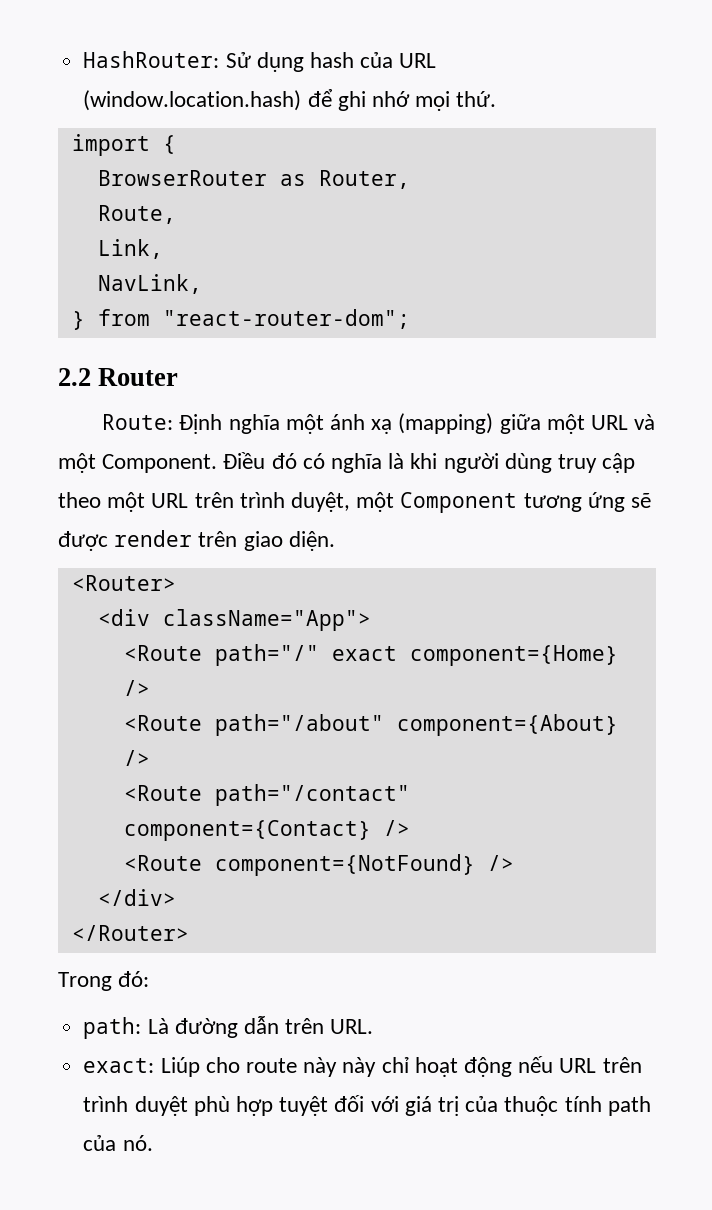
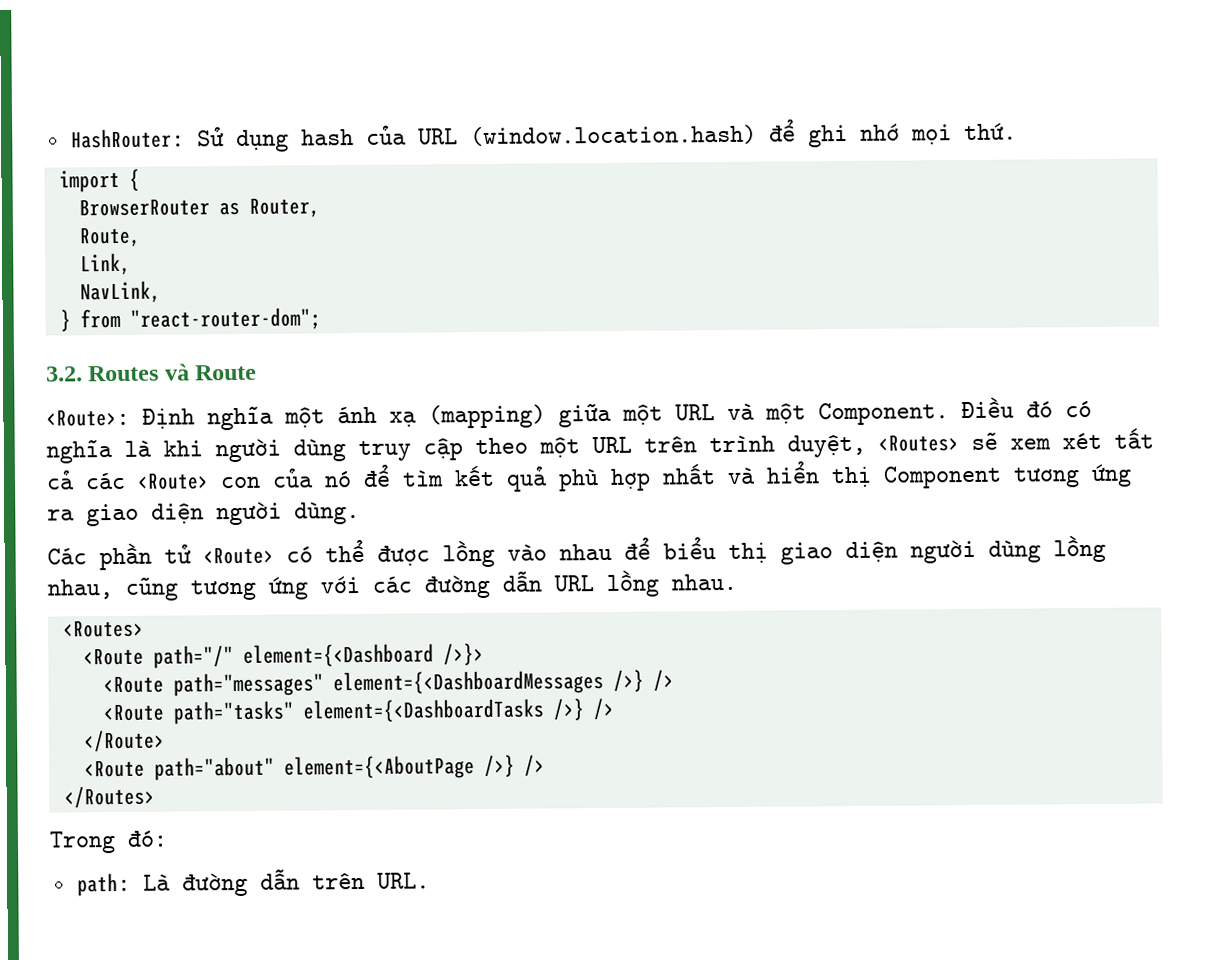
[58,368,179,386] [102,414,174,430] 2.2 Router // Route: -> [46,363,258,382] [46,408,130,427] 3.2. Routes và Route // <Route>:
[356,492,652,513] [58,530,335,551] [71,575,176,591] [97,609,371,631] [123,644,618,666] [123,680,150,696] [123,714,618,736] [123,750,150,766] [123,784,410,806] [123,820,410,841] [123,854,514,876] [97,889,176,906] [71,925,189,941] một Component tương ứng sẽ được render trên giao diện. // <Router> // <div className="App"> // <Route path="/" exact component={Home} /> // <Route path="/about" component={About} /> // <Route path="/contact" component={Contact} /> // <Route component={NotFound} /> // </div> // </Router> -> [878,427,1154,452] [46,461,1132,492] [47,501,360,527] [47,534,1106,571] [47,569,737,601] [62,619,144,638] [82,642,484,669] [102,669,674,697] [102,697,614,725] [83,729,165,753] [83,754,545,781] [63,785,155,809] <Routes> sẽ xem xét tất cả các <Route> con của nó để tìm kết quả phù hợp nhất và hiển thị Component tương ứng ra giao diện người dùng. // Các phần tử <Route> có thể được lồng vào nhau để biểu thị giao diện người dùng lồng nhau, cũng tương ứng với các đường dẫn URL lồng nhau. // <Routes> // <Route path="/" element={<Dashboard />}> // <Route path="messages" element={<DashboardMessages />} /> // <Route path="tasks" element={<DashboardTasks />} /> // </Route> // <Route path="about" element={<AboutPage />} /> // </Routes>
[83,1056,642,1077] [83,1095,651,1116] [83,1135,153,1151] // exact: Liúp cho route này này chỉ hoạt động nếu URL trên trình duyệt phù hợp tuyệt đối với giá trị của thuộc tính path của nó. -> (430, 880) none

